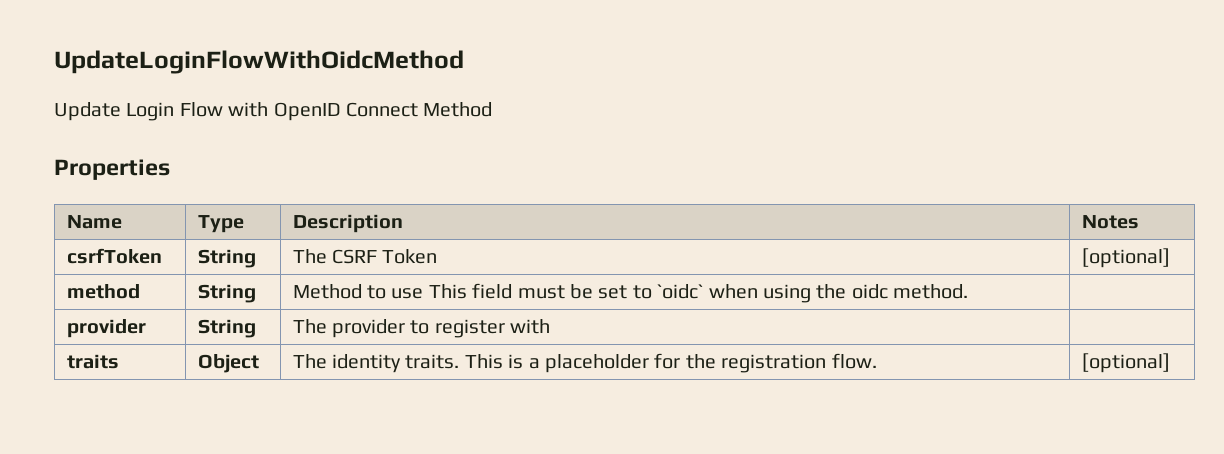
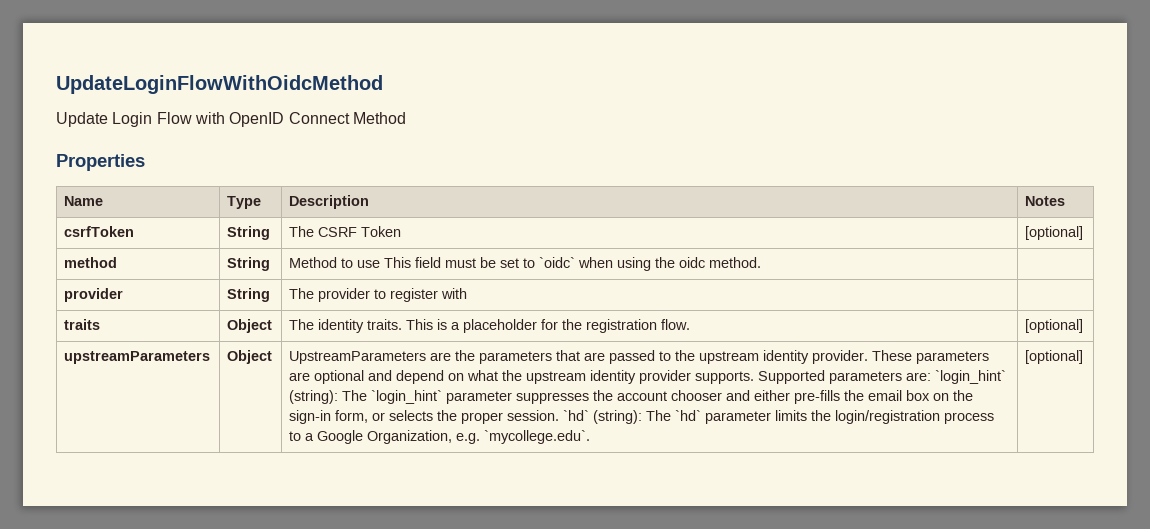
(1170, 363) none -> [64,351,211,364] [227,350,273,364] [289,350,990,364] [289,370,1007,384] [289,390,974,404] [289,410,995,424] [289,430,591,444] [1025,350,1084,364] // upstreamParameters | Object | UpstreamParameters are the parameters that are passed to the upstream identity provider. These parameters are optional and depend on what the upstream identity provider supports. Supported parameters are: `login_hint` (string): The `login_hint` parameter suppresses the account chooser and either pre-fills the email box on the sign-in form, or selects the proper session. `hd` (string): The `hd` parameter limits the login/registration process to a Google Organization, e.g. `mycollege.edu`. | [optional]

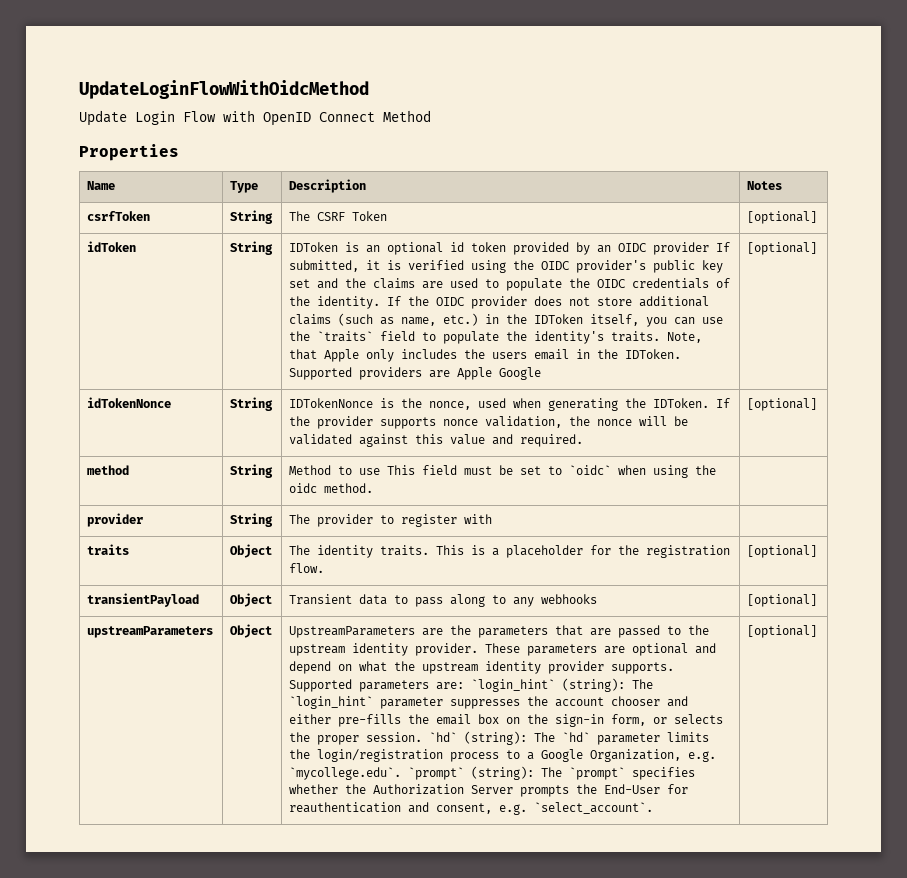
(1084, 233) none -> [87,241,137,252] [230,241,274,255] [289,242,731,255] [289,260,724,273] [289,278,731,291] [289,296,710,309] [289,313,724,327] [289,331,703,344] [289,349,682,362] [289,367,542,380] [747,242,818,255] [87,397,172,408] [230,397,274,411] [289,398,731,411] [289,416,689,429] [289,434,584,447] [747,398,818,411] // idToken | String | IDToken is an optional id token provided by an OIDC provider If submitted, it is verified using the OIDC provider's public key set and the claims are used to populate the OIDC credentials of the identity. If the OIDC provider does not store additional claims (such as name, etc.) in the IDToken itself, you can use the `traits` field to populate the identity's traits. Note, that Apple only includes the users email in the IDToken. Supported providers are Apple Google | [optional] // idTokenNonce | String | IDTokenNonce is the nonce, used when generating the IDToken. If the provider supports nonce validation, the nonce will be validated against this value and required. | [optional]
(1084, 326) none -> [87,593,200,607] [230,593,273,607] [289,594,598,607] [747,594,818,607] // transientPayload | Object | Transient data to pass along to any webhooks | [optional]
(591, 437) none -> [408,766,696,780] [289,784,689,797] [289,802,654,815] `prompt` (string): The `prompt` specifies whether the Authorization Server prompts the End-User for reauthentication and consent, e.g. `select_account`.

